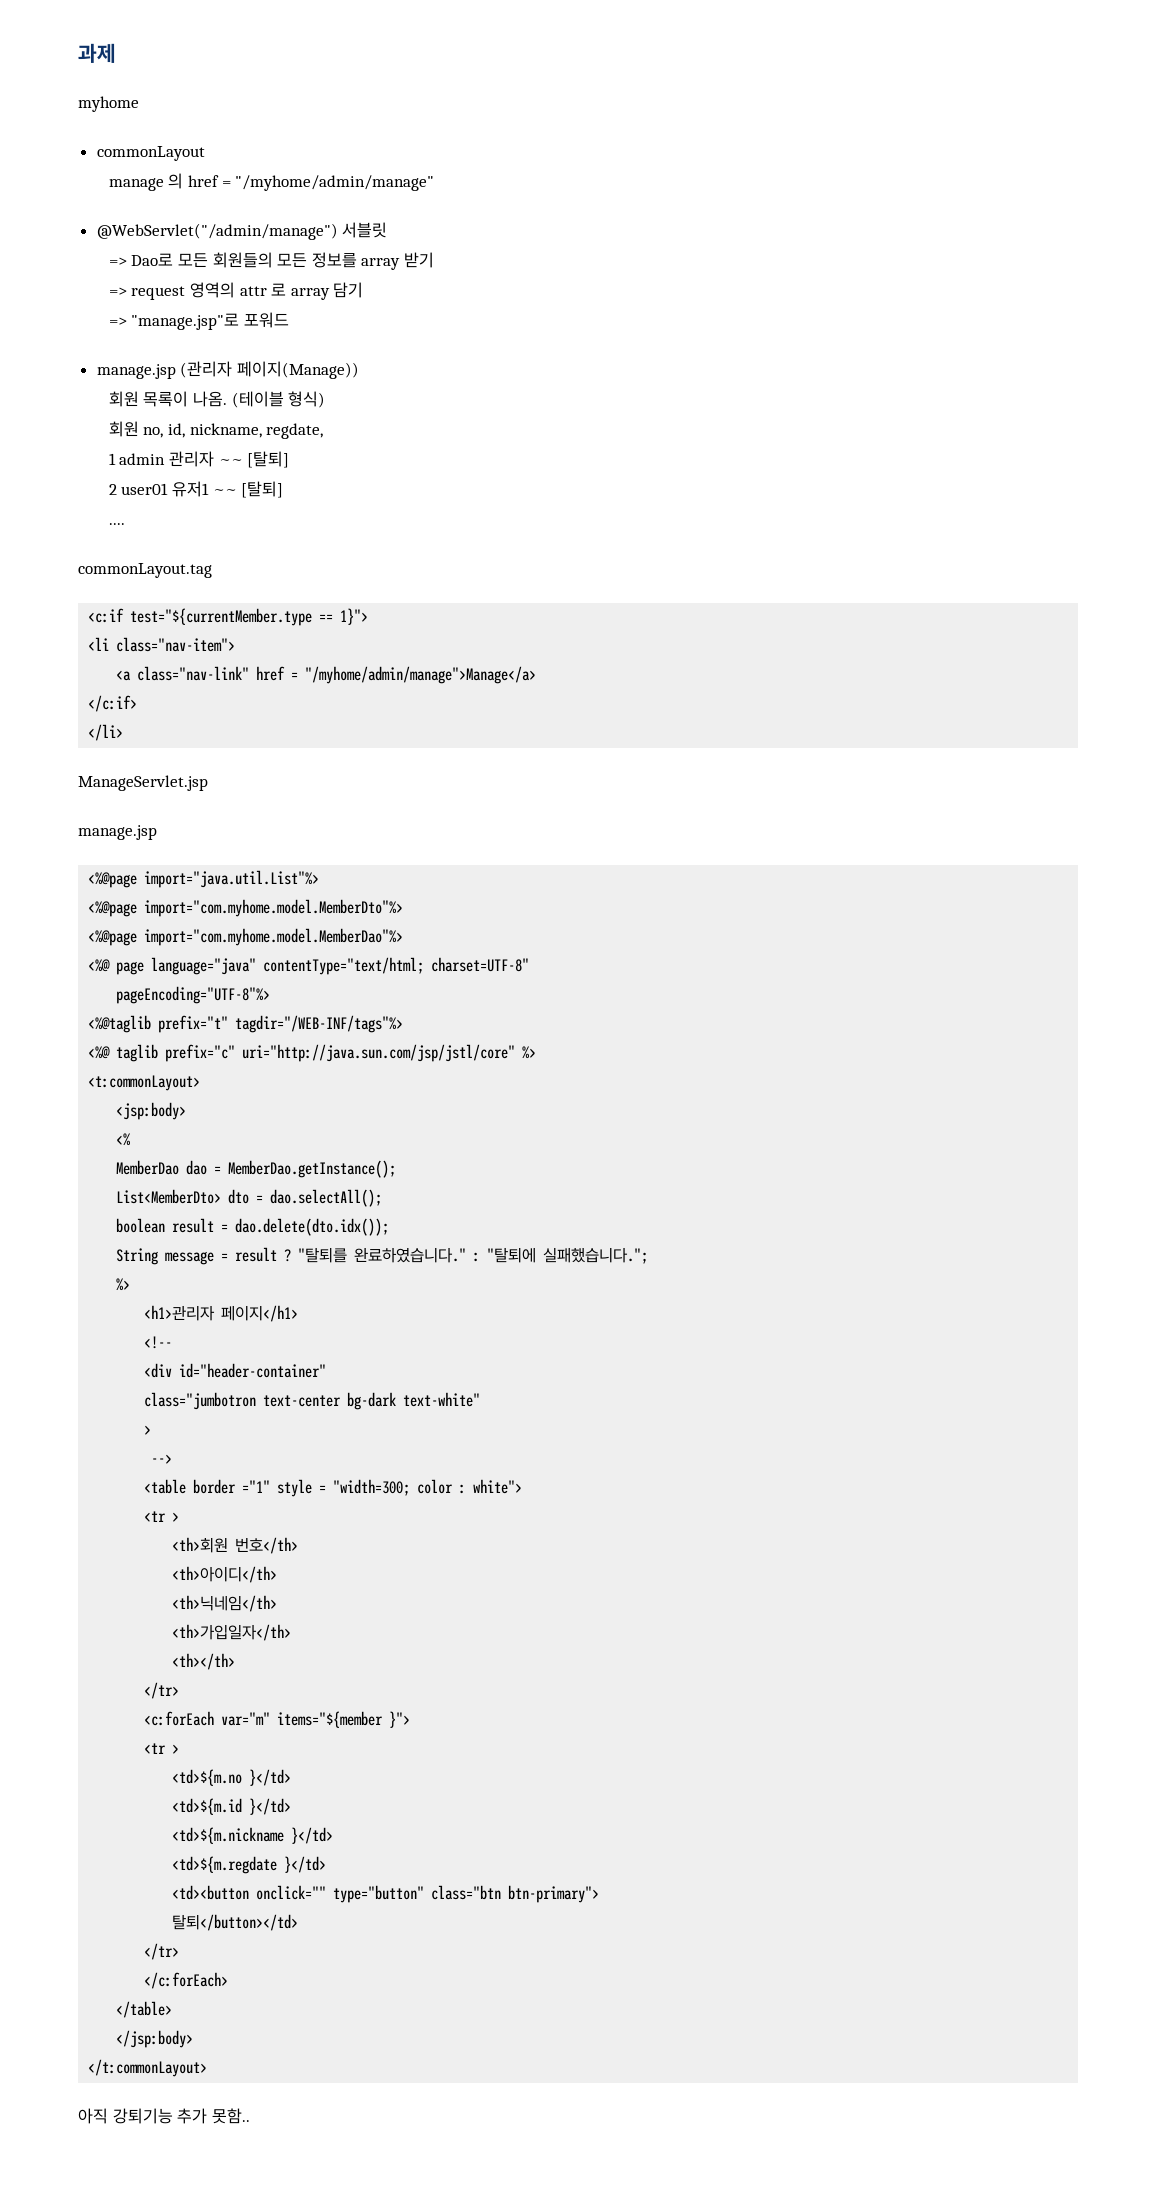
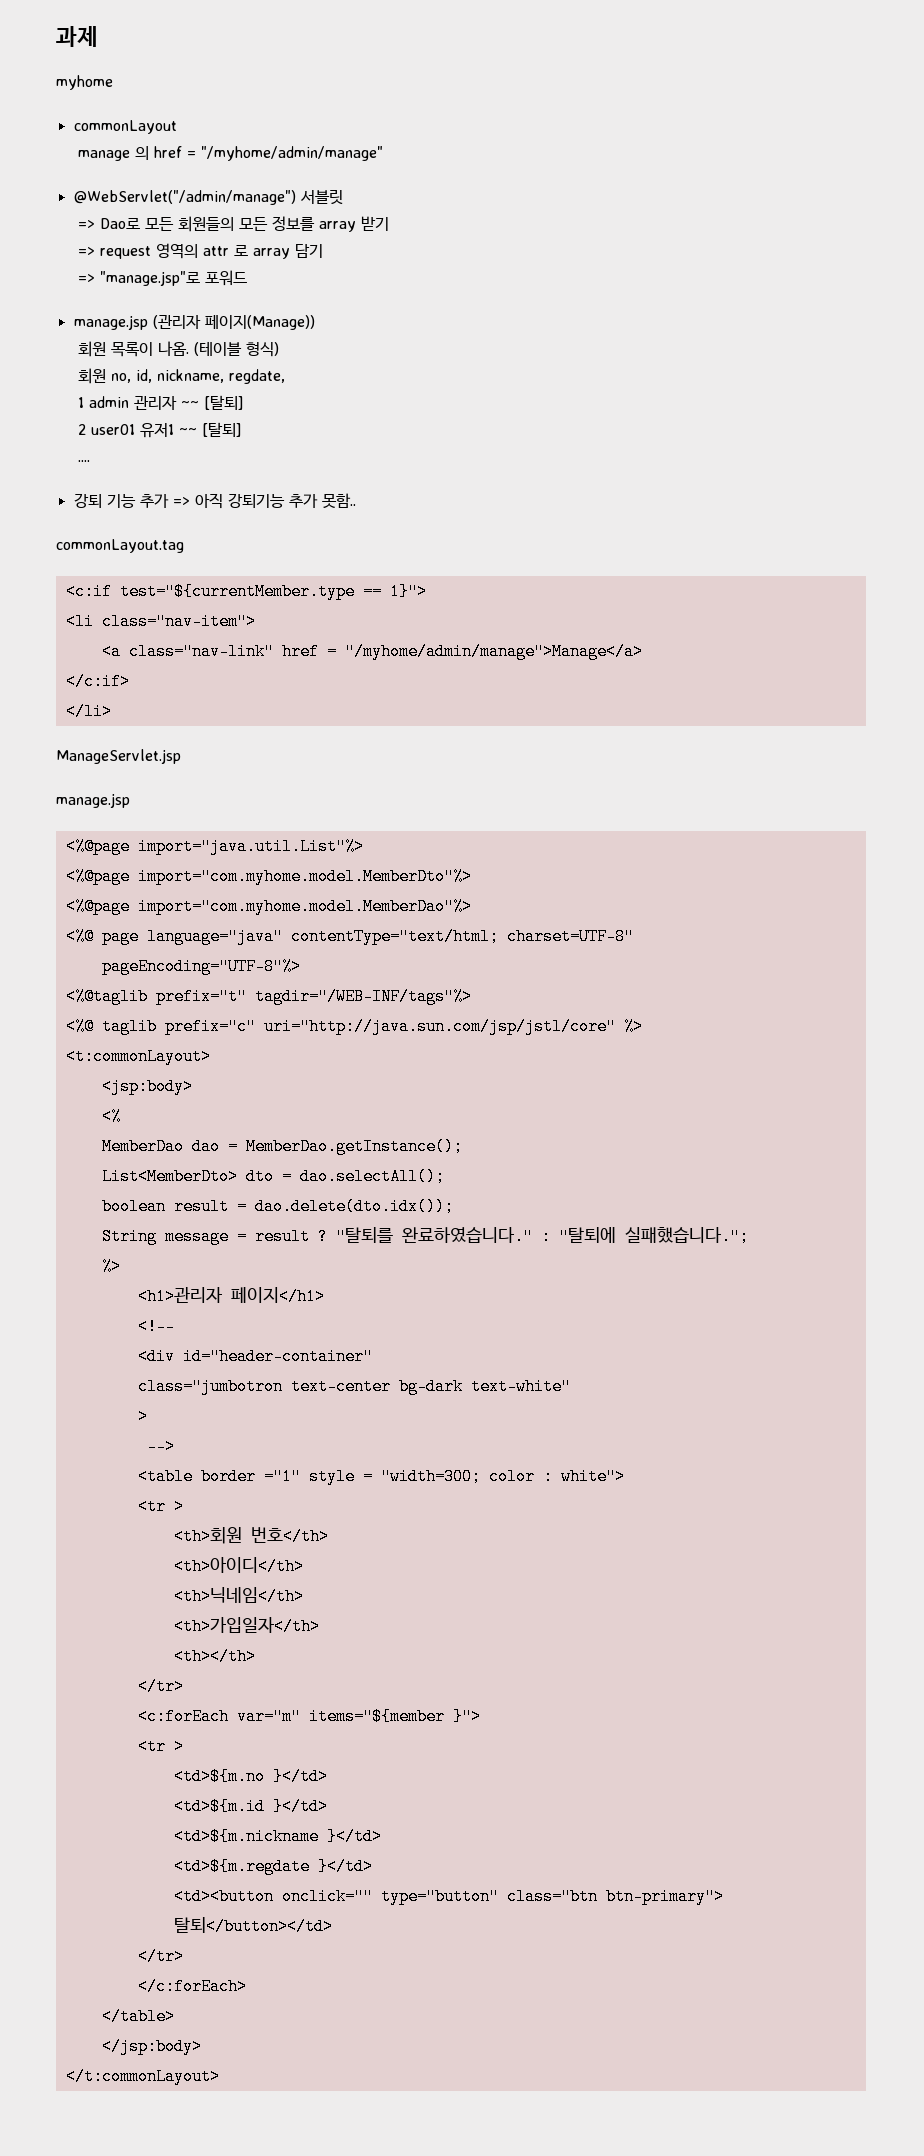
(125, 524) none -> [73,493,356,509] // 강퇴 기능 추가 => 아직 강퇴기능 추가 못함..
[78,2108,250,2124] // 아직 강퇴기능 추가 못함.. -> (220, 2076) none

